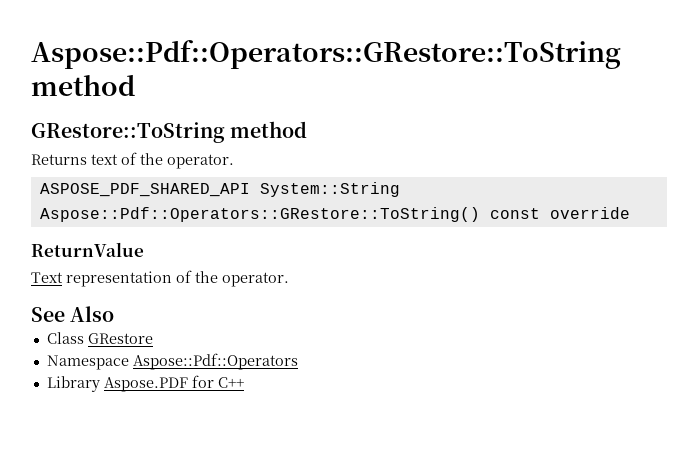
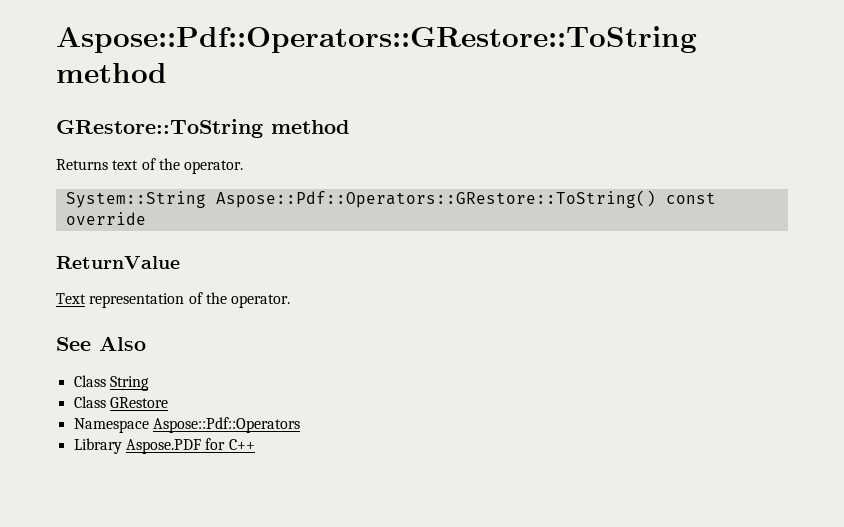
[39,183,250,197] ASPOSE_PDF_SHARED_API -> (244, 167) none
(115, 314) none -> [73,375,149,391] // Class String

